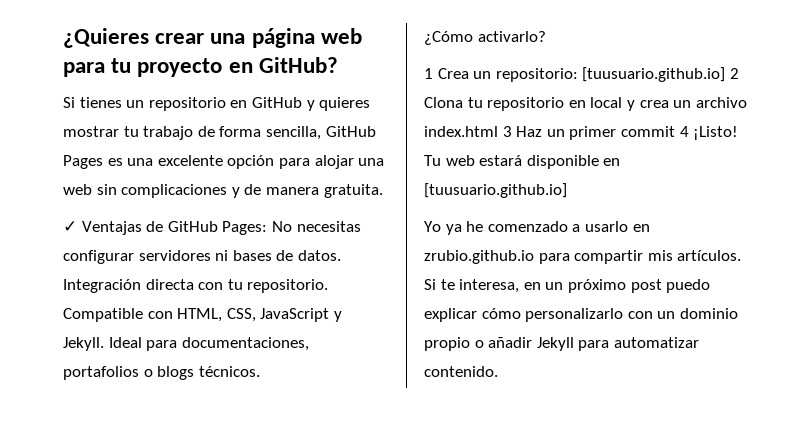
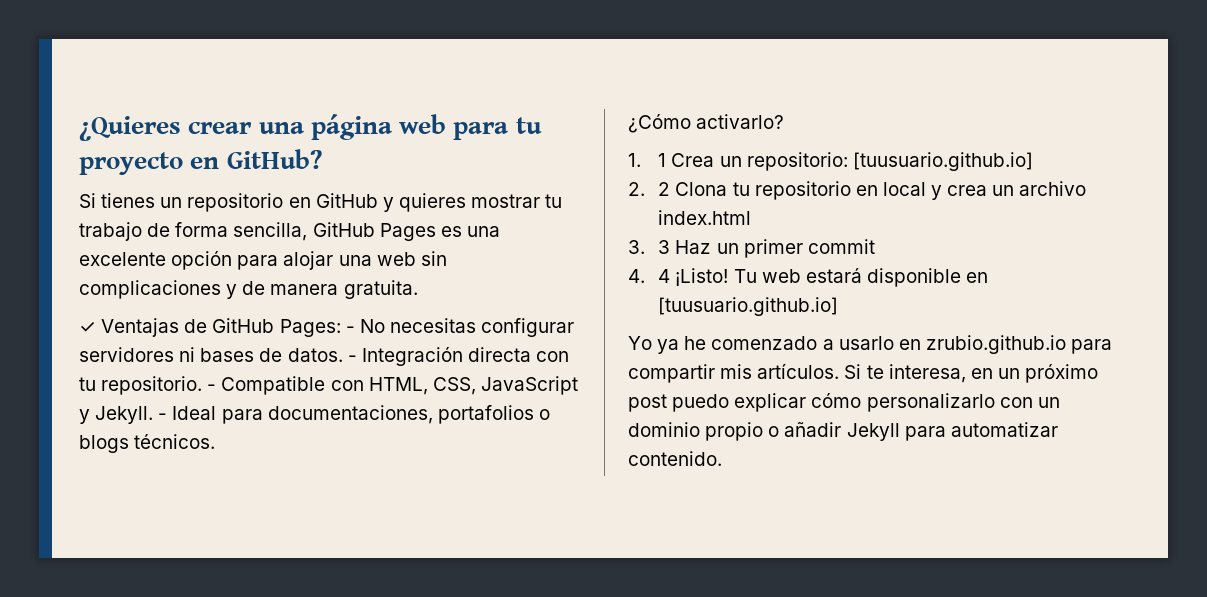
(268, 228) none -> [345,326,355,333] -
(341, 255) none -> [347,355,357,362] -
(329, 286) none -> [207,384,217,391] -
(104, 344) none -> [158,413,168,420] -
(546, 36) none -> [628,153,641,167] 1.
(726, 74) none -> [628,182,645,196] // 2.
(498, 131) none -> [628,240,645,254] // 3.
(675, 131) none -> [628,269,645,283] // 4.

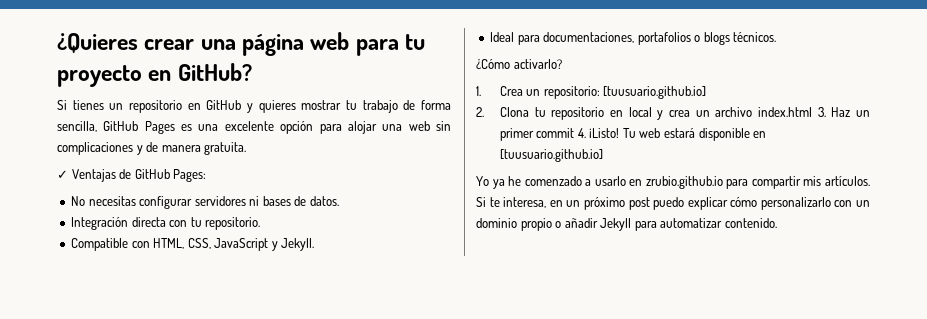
[345,326,355,333] - -> (207, 175) //
[347,355,357,362] - -> (339, 201) //
[207,384,217,391] - -> (261, 223) //
[158,413,168,420] - -> (315, 244) //
[658,153,667,167] 1 -> (481, 91) none
[658,182,671,196] 2 -> (484, 112) none
[628,240,671,254] // 3. 3 -> [817,107,826,117] 3.
[628,269,671,283] // 4. 4 -> [577,128,586,138] 4.

